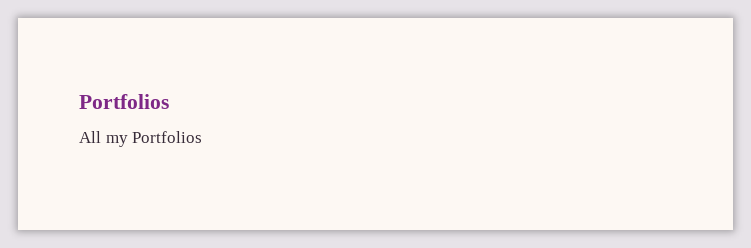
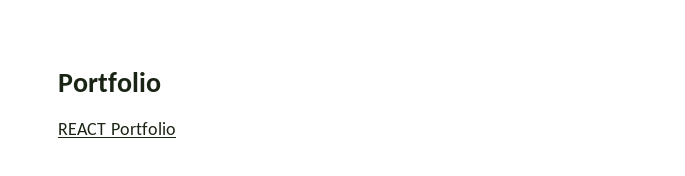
[79,94,169,109] [79,131,203,147] Portfolios // All my Portfolios -> [58,72,161,92] [58,122,176,135] Portfolio // REACT Portfolio

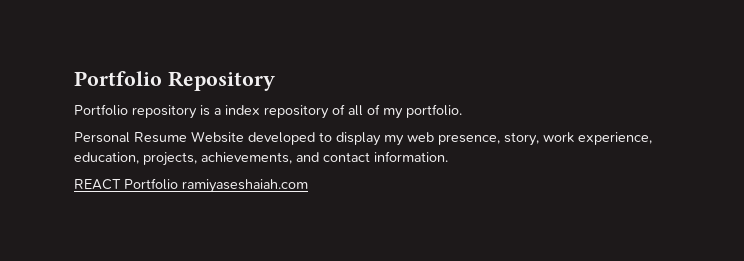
[58,72,161,92] Portfolio -> [74,71,275,91] [74,104,462,119] [74,131,652,146] [74,151,448,166] Portfolio Repository // Portfolio repository is a index repository of all of my portfolio. // Personal Resume Website developed to display my web presence, story, work experience, education, projects, achievements, and contact information.
(176, 128) none -> [182,179,308,193] ramiyaseshaiah.com

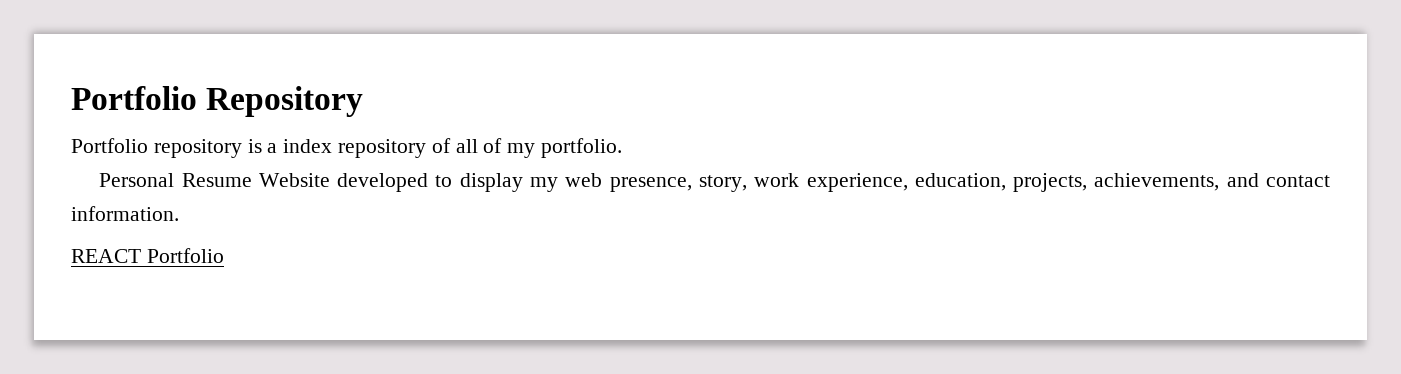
[182,179,308,193] ramiyaseshaiah.com -> (224, 255) none

